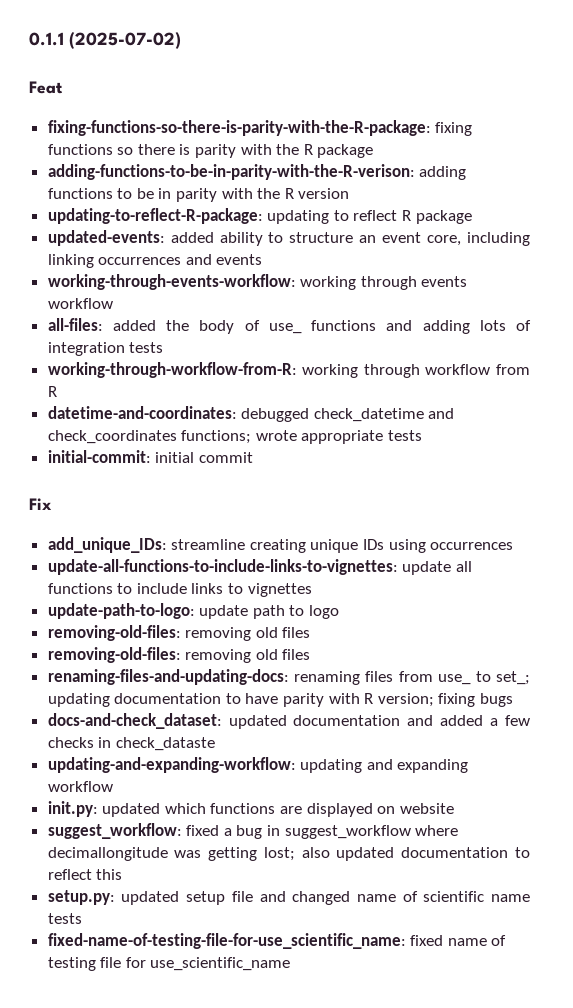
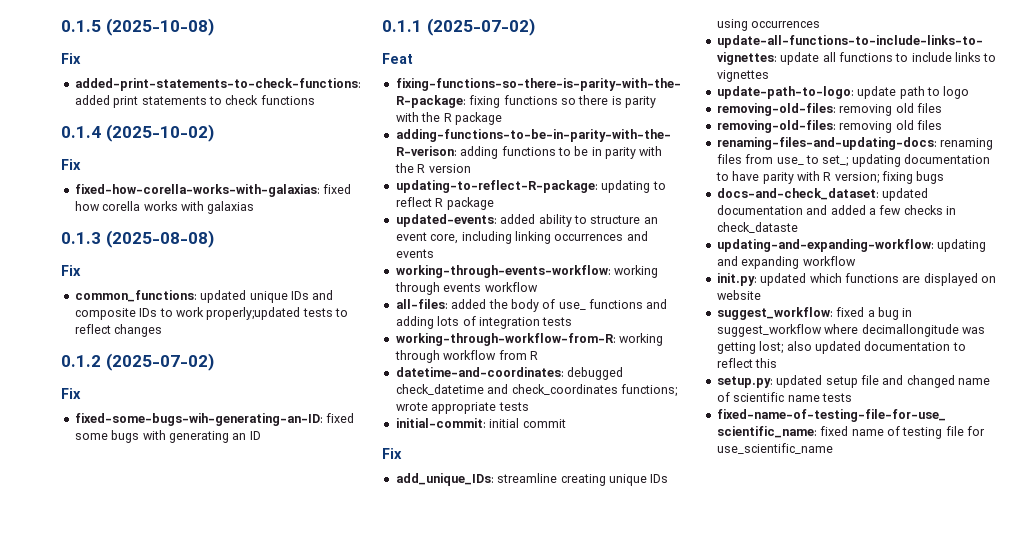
(29, 39) none -> [61,18,214,36] [61,53,81,64] [74,78,361,91] [74,95,315,108] [61,124,214,142] [61,159,81,170] [74,184,352,197] [74,201,255,214] [61,230,214,248] [61,265,81,276] [74,290,334,303] [74,307,348,320] [74,324,163,337] [61,353,214,371] [61,388,81,399] [74,413,355,426] [74,430,261,443] 0.1.5 (2025-10-08) // Fix // added-print-statements-to-check-functions: added print statements to check functions // 0.1.4 (2025-10-02) // Fix // fixed-how-corella-works-with-galaxias: fixed how corella works with galaxias // 0.1.3 (2025-08-08) // Fix // common_functions: updated unique IDs and composite IDs to work properly;updated tests to reflect changes // 0.1.2 (2025-07-02) // Fix // fixed-some-bugs-wih-generating-an-ID: fixed some bugs with generating an ID //

